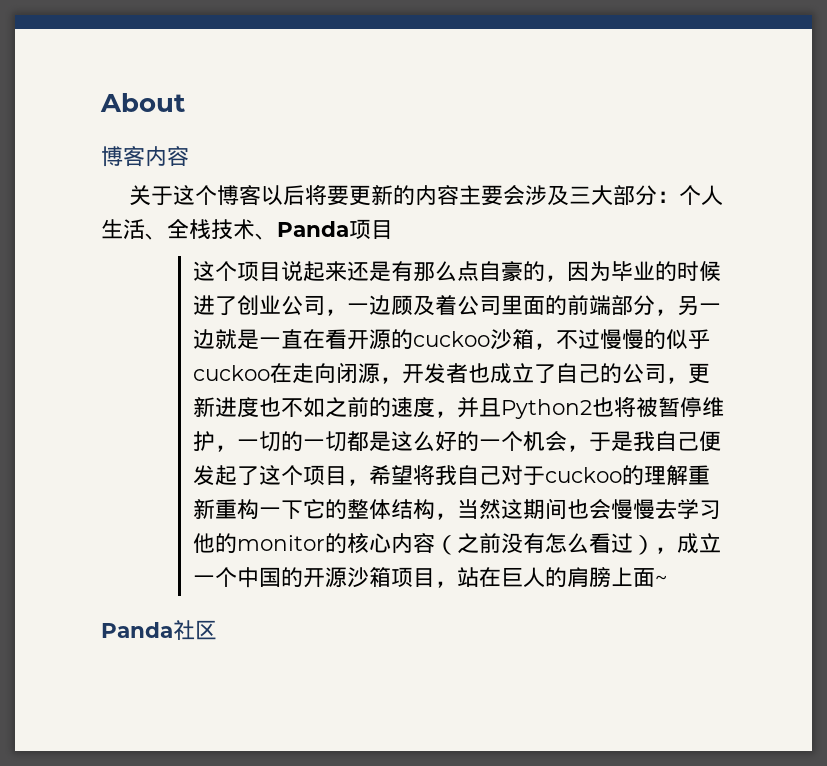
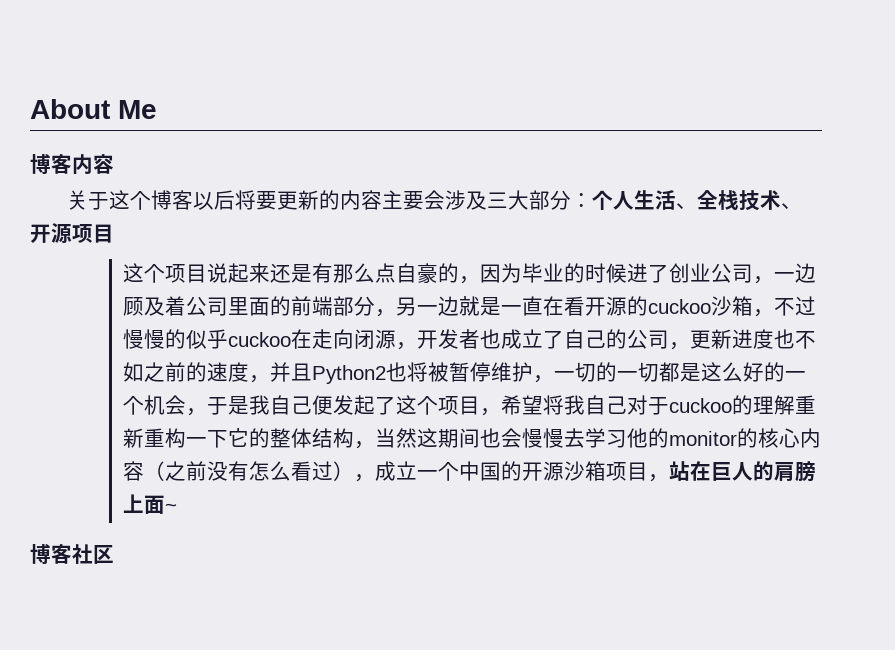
(185, 102) none -> [118,100,157,119] Me
[277,221,349,237] Panda -> [30,223,72,244] 开源
[101,622,173,638] Panda -> [30,544,72,564] 博客

